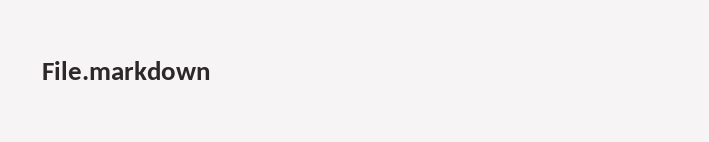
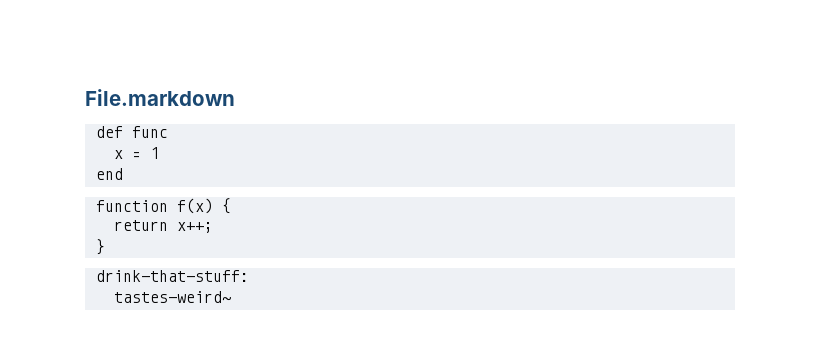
(210, 70) none -> [95,126,168,138] [113,147,159,159] [95,168,123,180] [95,198,231,214] [113,220,213,233] [95,239,105,255] [95,270,249,282] [113,291,231,303] // def func // x = 1 // end // function f(x) { // return x++; // } // drink-that-stuff: // tastes-weird~

